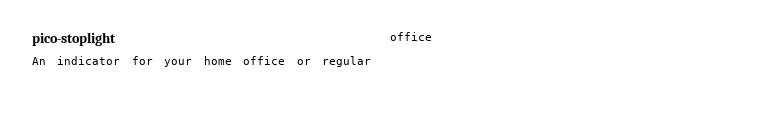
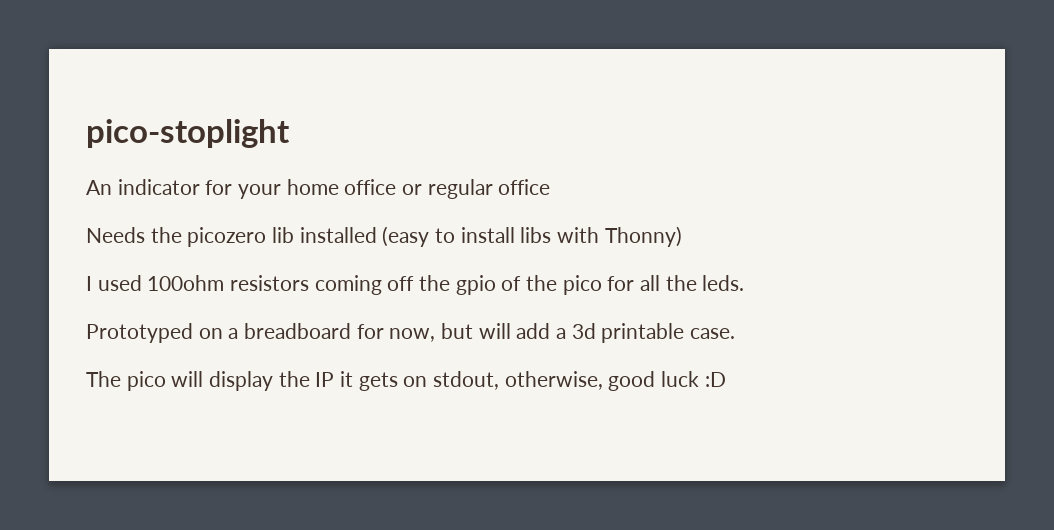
(432, 36) none -> [86,226,682,247] [86,275,745,295] [86,323,736,343] [86,371,726,391] // Needs the picozero lib installed (easy to install libs with Thonny) // I used 100ohm resistors coming off the gpio of the pico for all the leds. // Prototyped on a breadboard for now, but will add a 3d printable case. // The pico will display the IP it gets on stdout, otherwise, good luck :D

